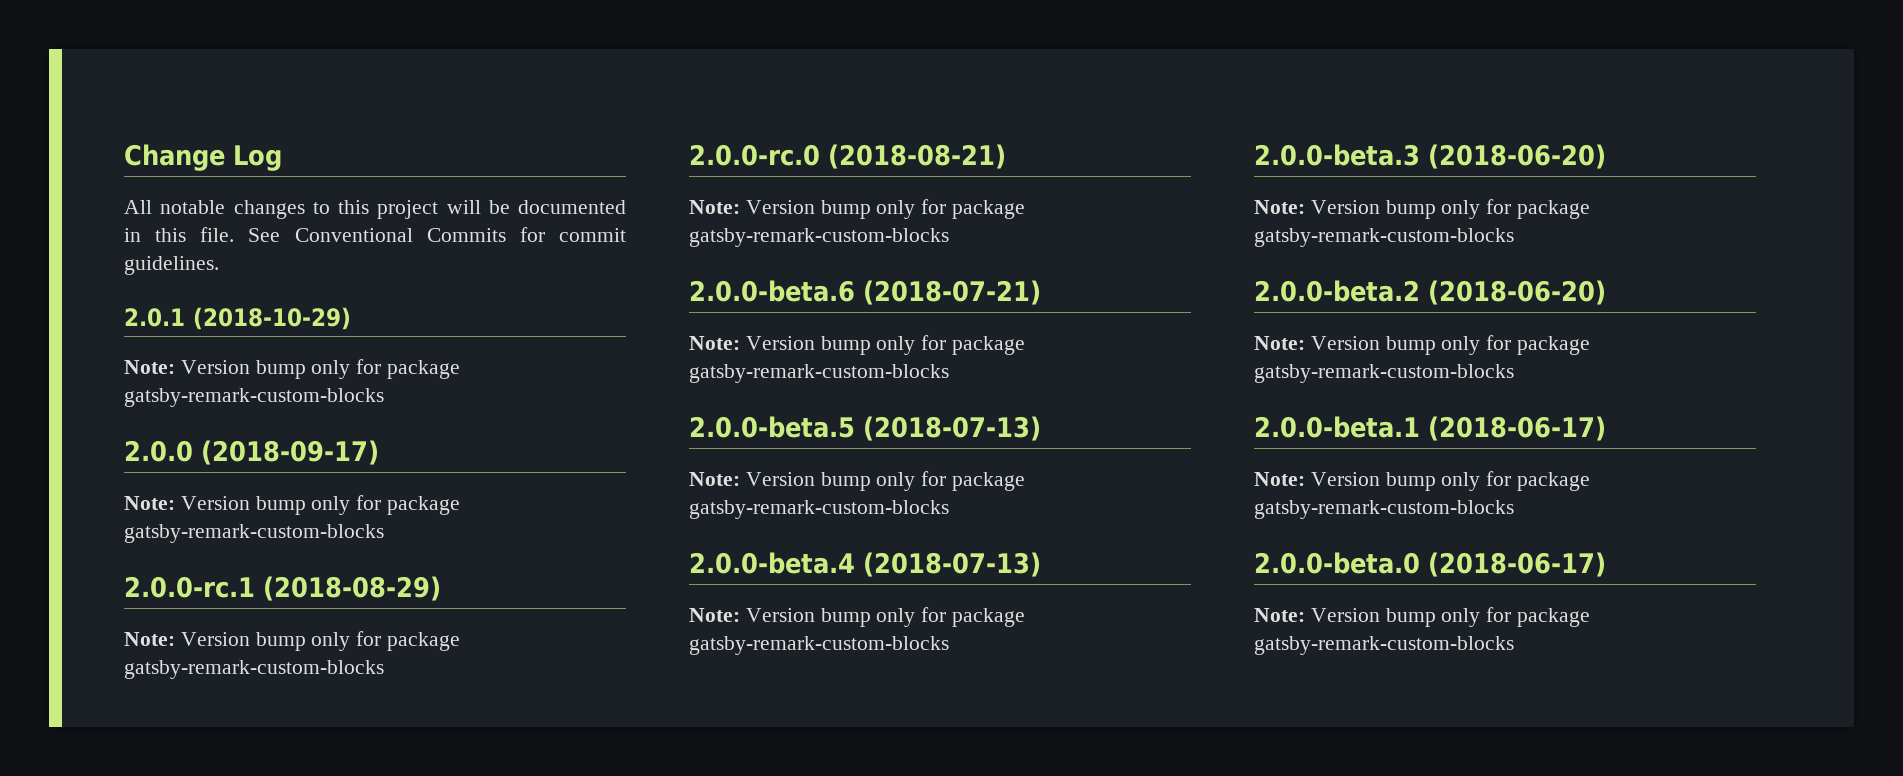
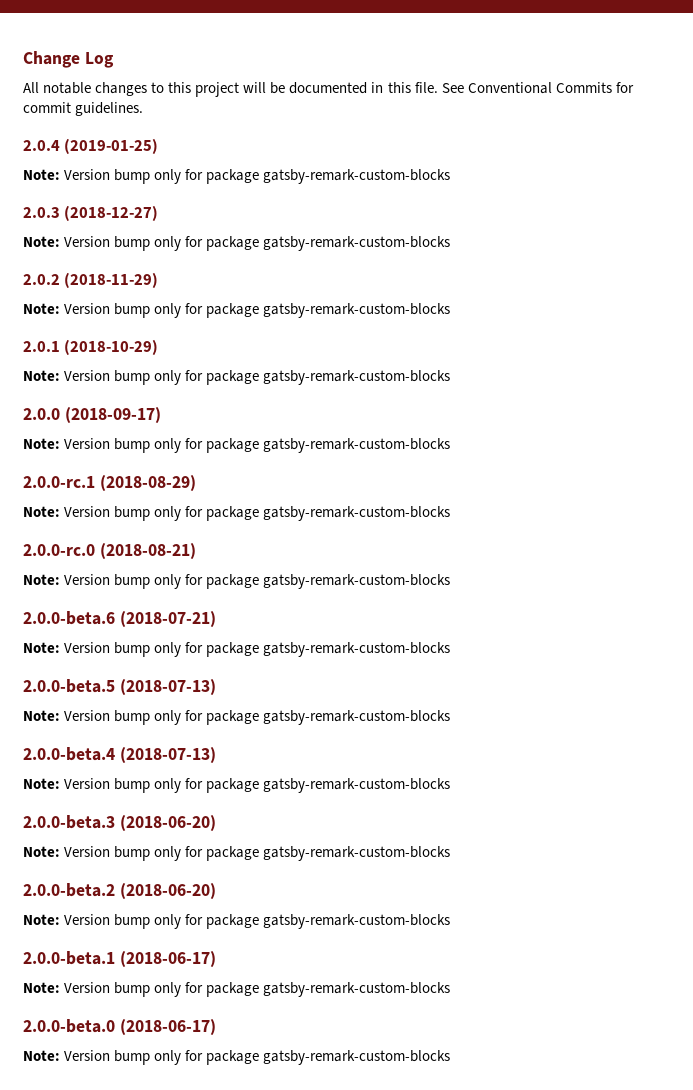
(219, 265) none -> [23,138,159,154] [23,169,451,184] [23,205,159,221] [23,236,451,251] [23,272,159,288] [23,303,451,318] // 2.0.4 (2019-01-25) // Note: Version bump only for package gatsby-remark-custom-blocks // 2.0.3 (2018-12-27) // Note: Version bump only for package gatsby-remark-custom-blocks // 2.0.2 (2018-11-29) // Note: Version bump only for package gatsby-remark-custom-blocks

